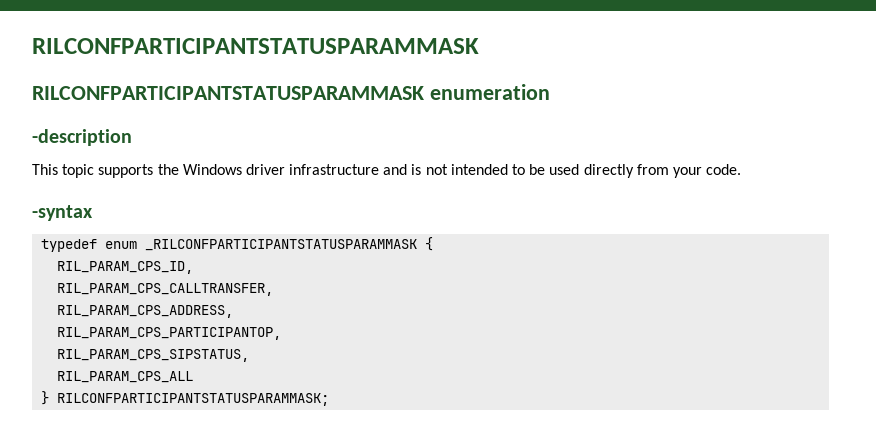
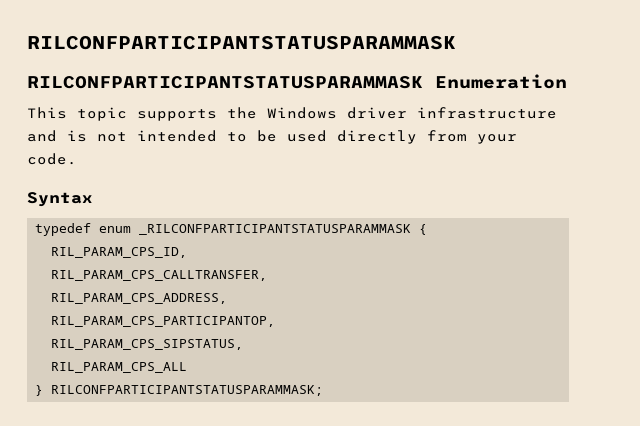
[429,84,550,100] [32,129,132,146] enumeration // -description -> [435,74,567,89] Enumeration
[32,205,93,221] -syntax -> [27,192,93,207] Syntax

